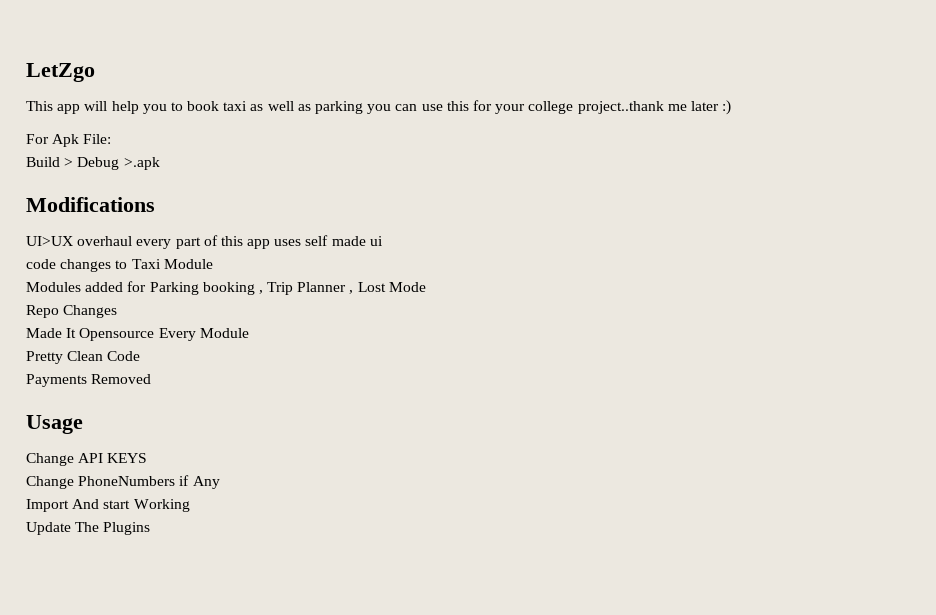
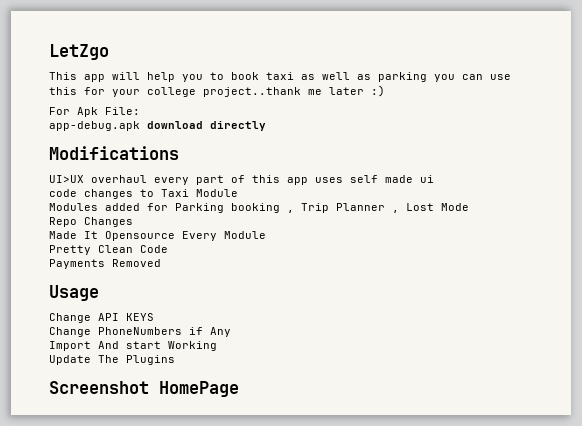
[26,157,160,170] Build > Debug >.apk -> [49,121,266,131] app-debug.apk download directly
(151, 528) none -> [49,381,239,397] // Screenshot HomePage

